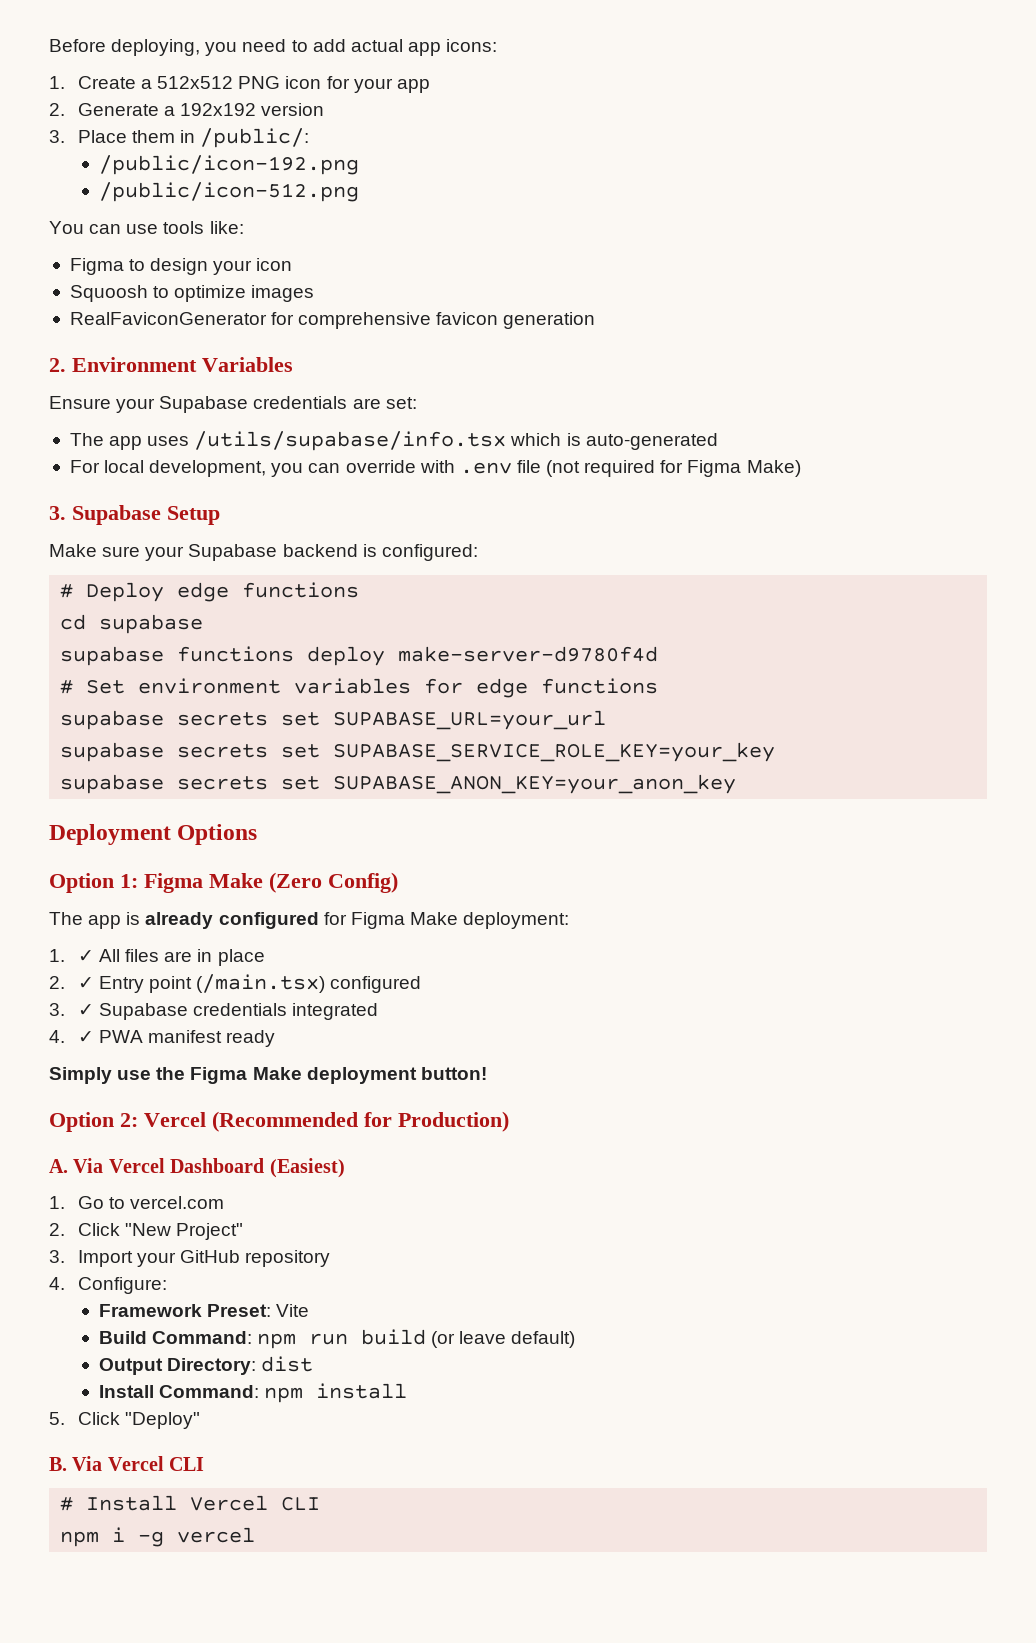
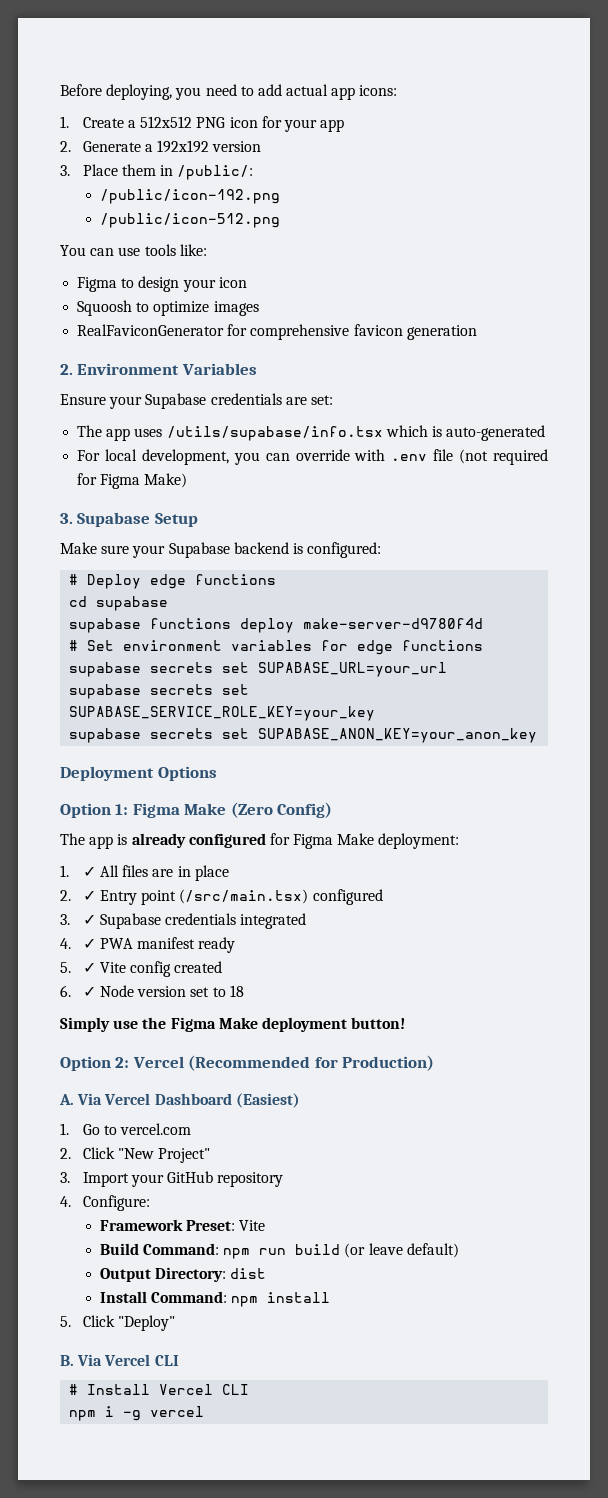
[196,974,326,993] (/main.tsx) -> [179,889,309,904] (/src/main.tsx)
(276, 1038) none -> [60,961,223,977] [60,985,244,997] // 5. ✓ Vite config created // 6. ✓ Node version set to 18

